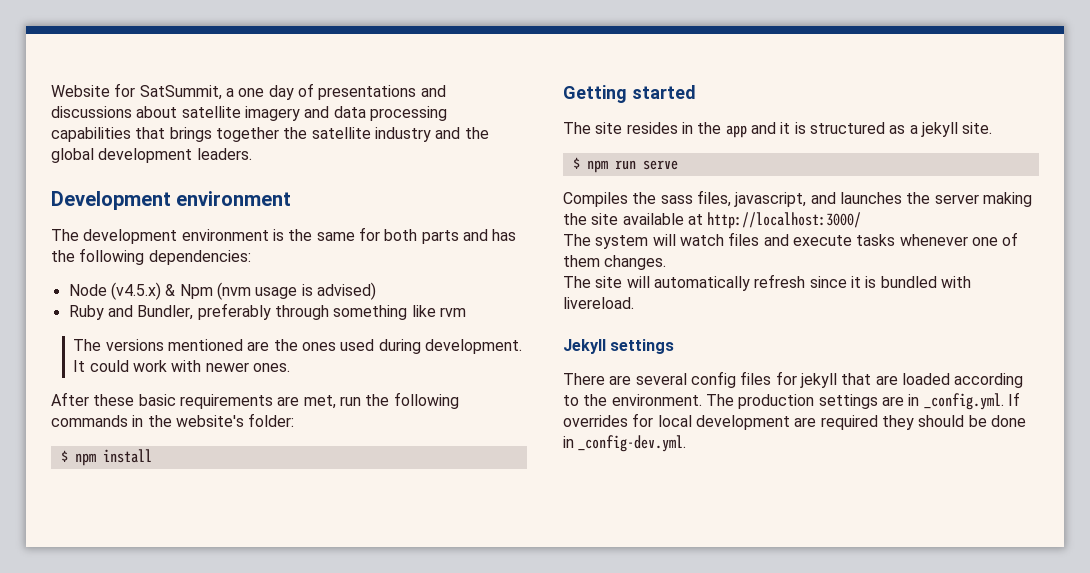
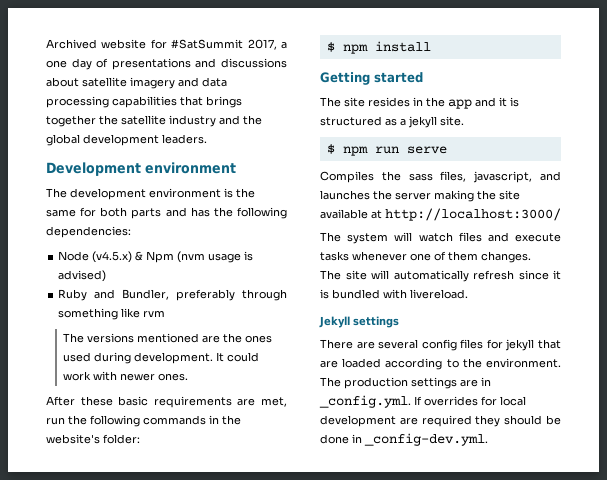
[51,83,222,100] Website for SatSummit, -> [46,39,277,50] Archived website for #SatSummit 2017,

